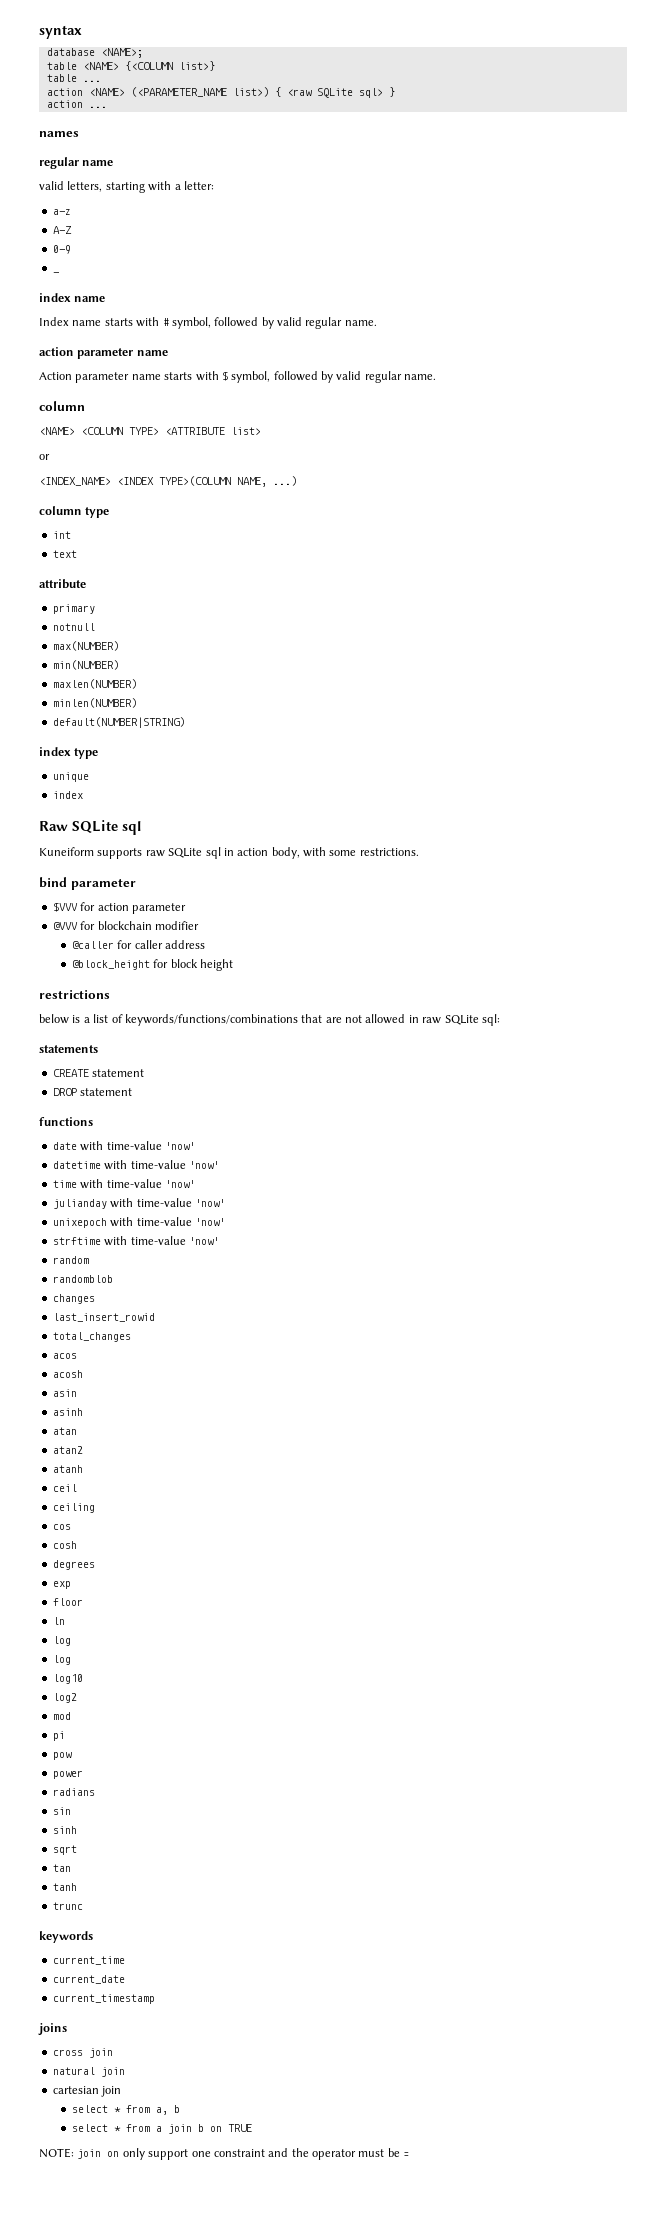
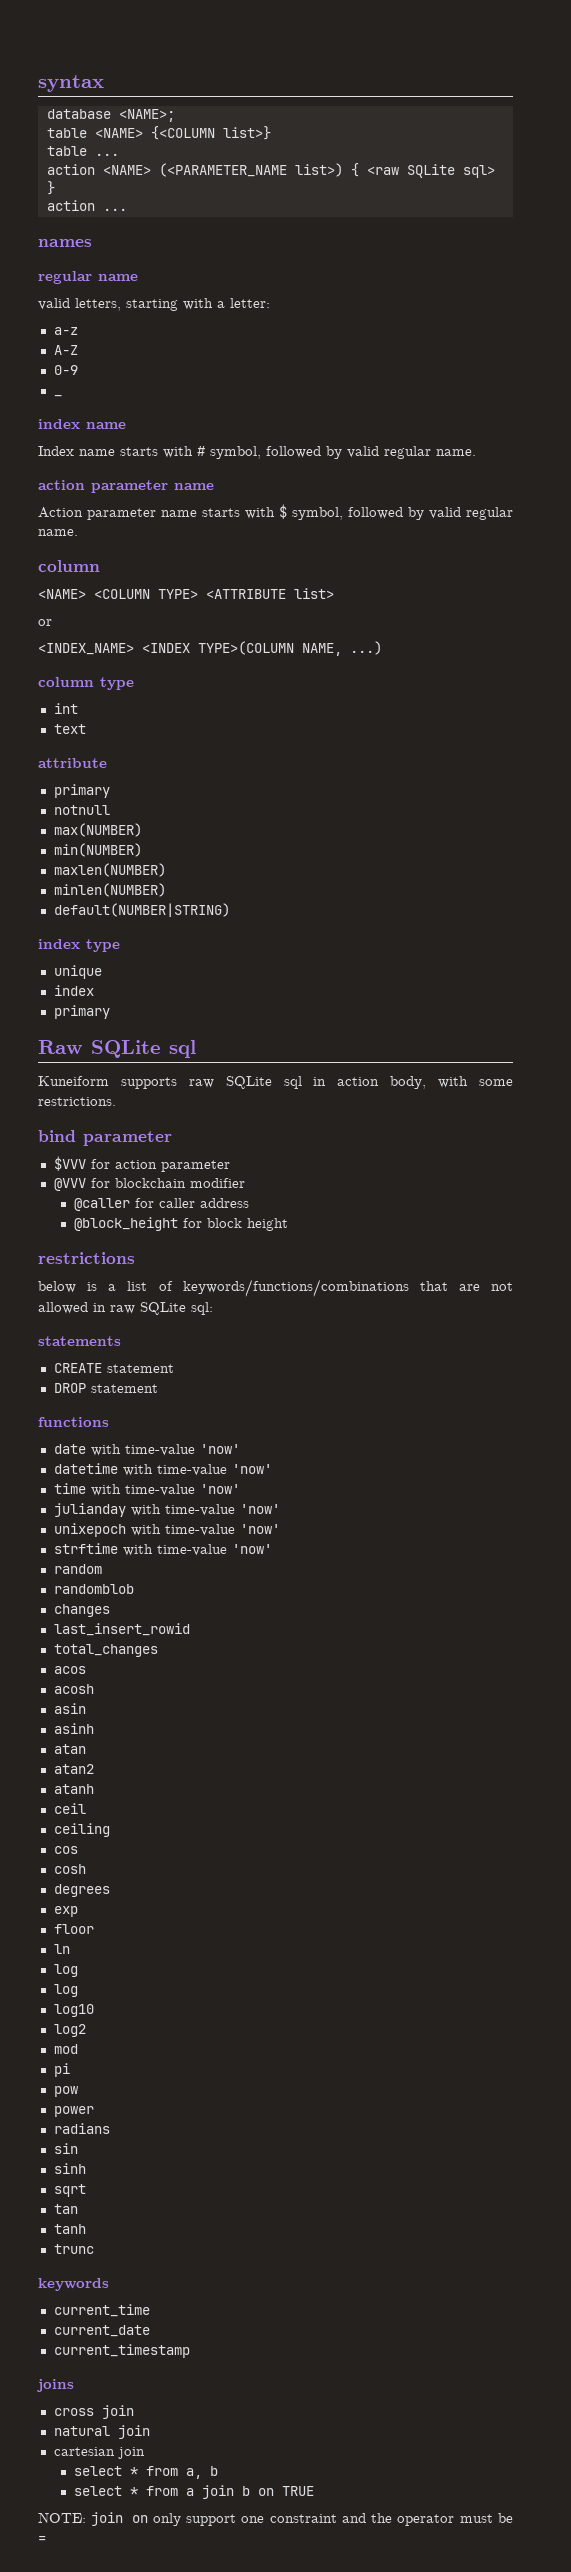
(83, 795) none -> [53,1005,110,1019] // primary

